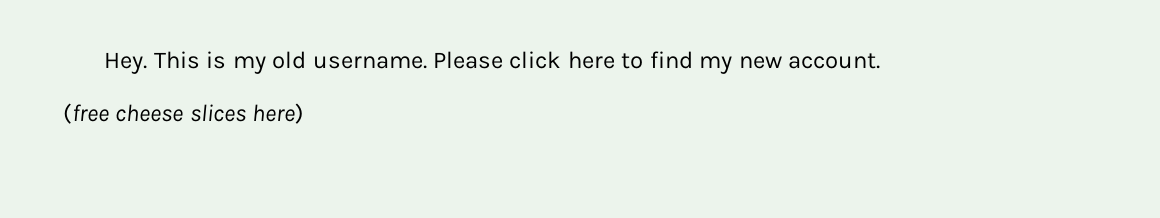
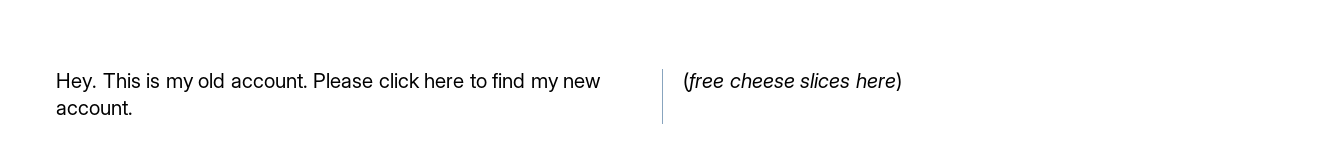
[312,56,427,69] username. -> [230,74,308,88] account.

